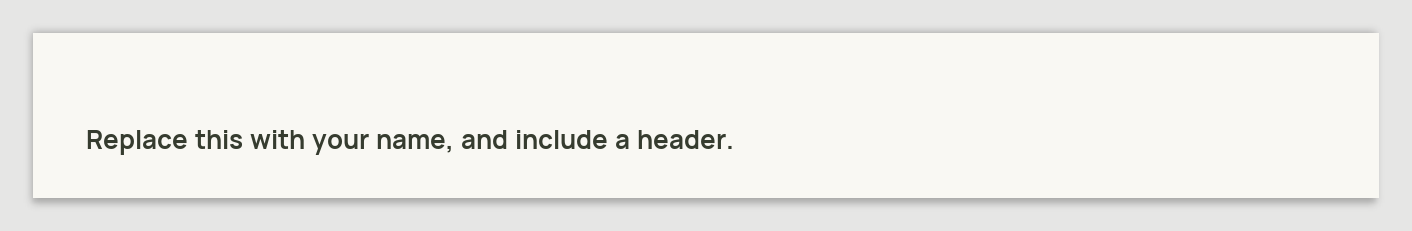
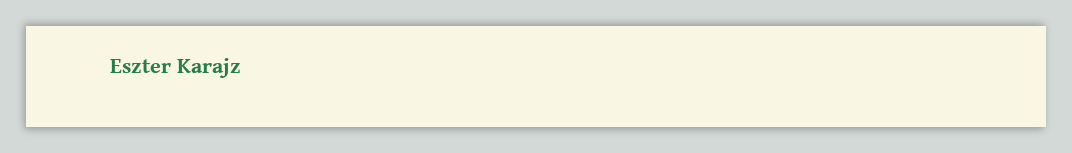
[86,130,735,155] Replace this with your name, and include a header. -> [110,58,241,78] Eszter Karajz

